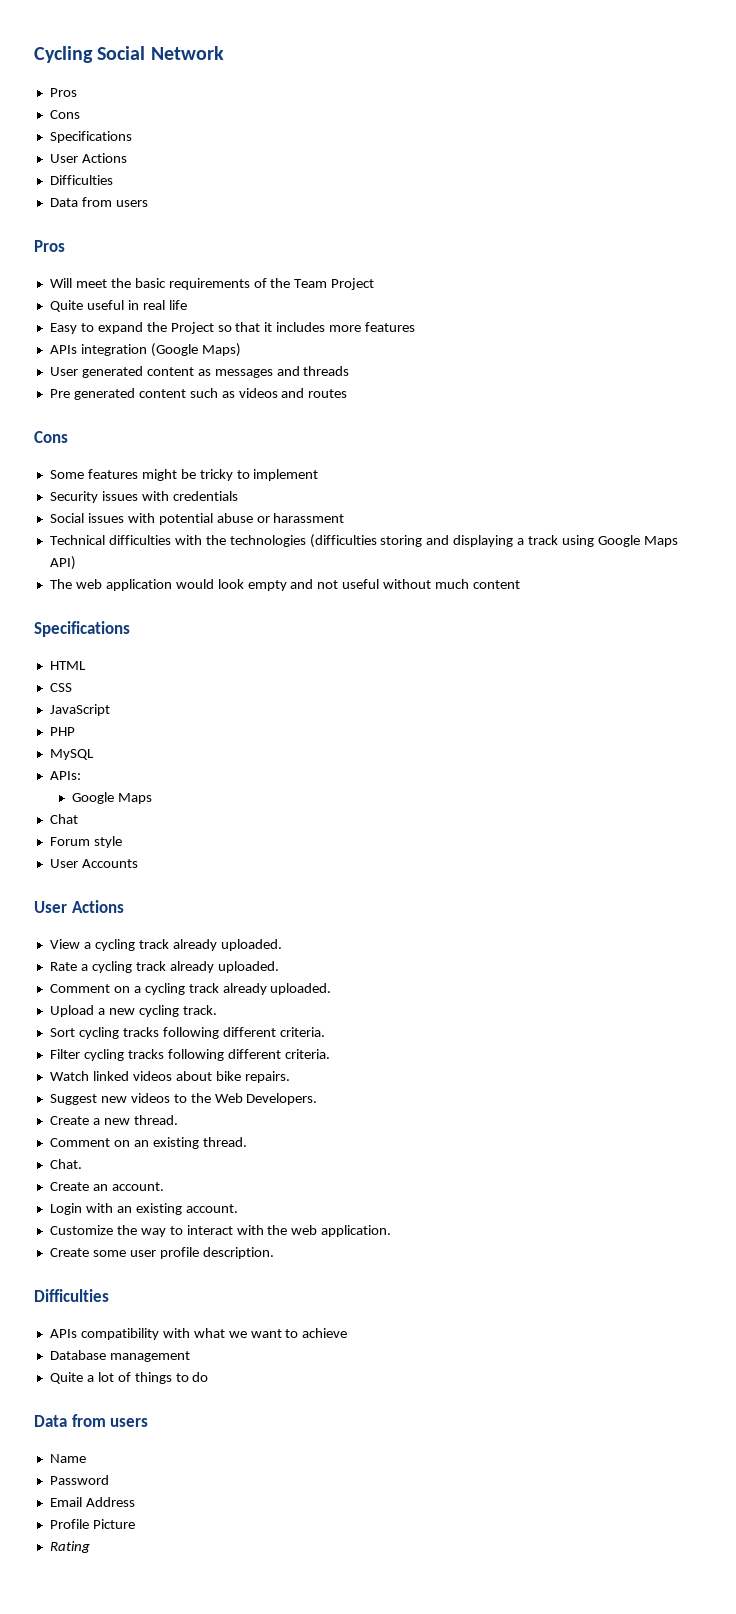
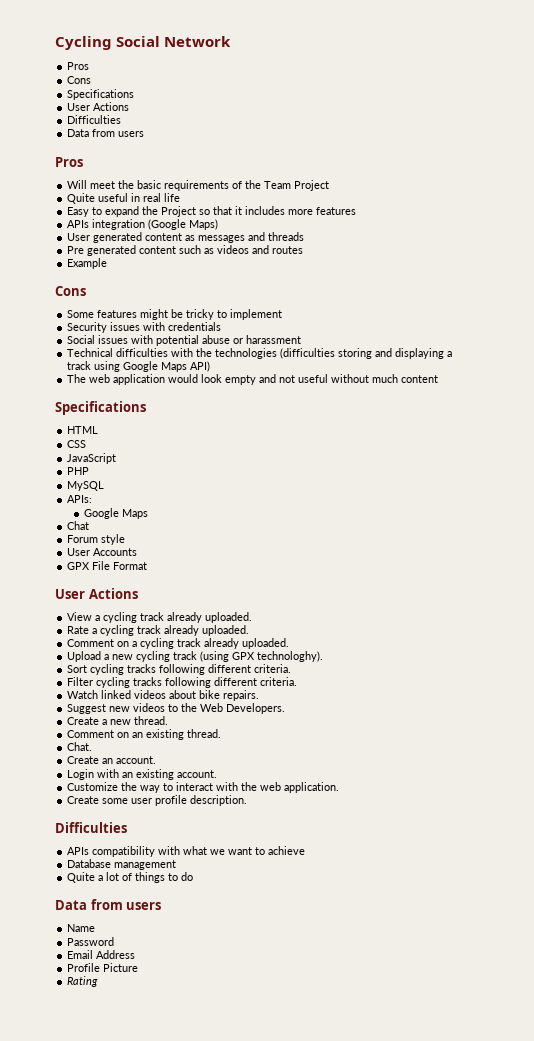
(348, 393) none -> [67,258,108,269] // Example
(138, 863) none -> [67,561,148,570] // GPX File Format
[182,1005,217,1015] track. -> [173,651,324,662] track (using GPX technologhy).

